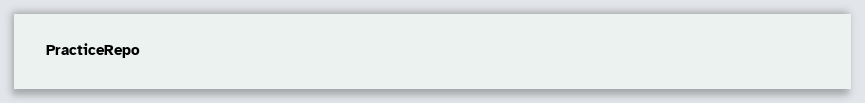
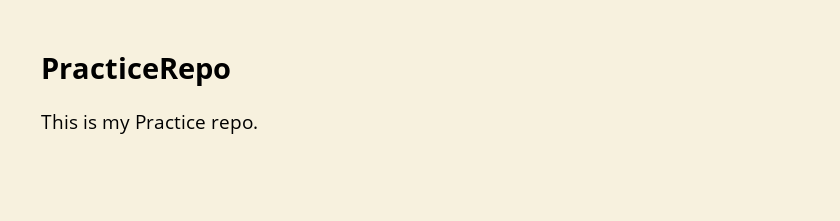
(140, 50) none -> [41,114,258,134] // This is my Practice repo.

